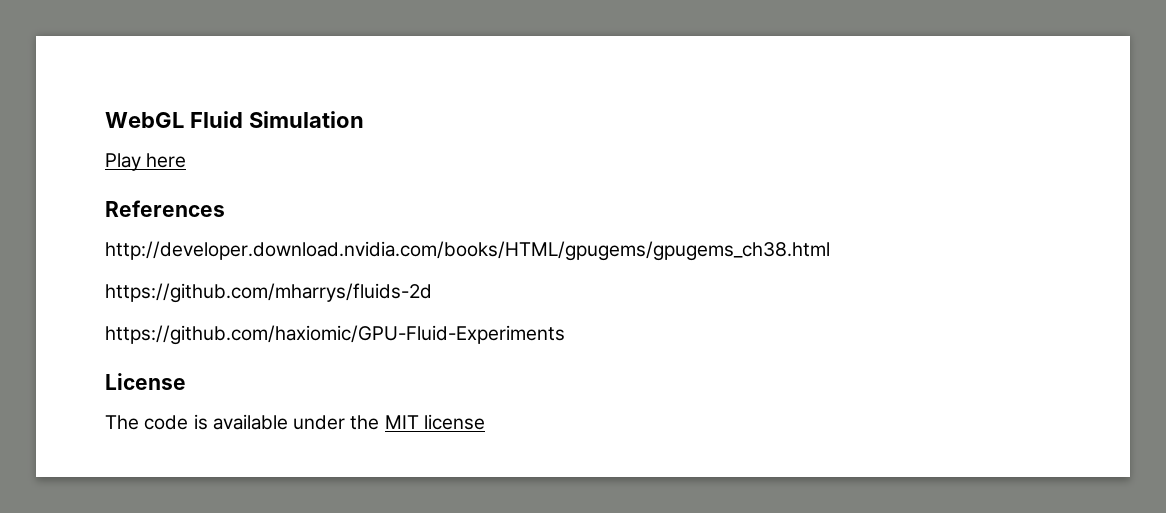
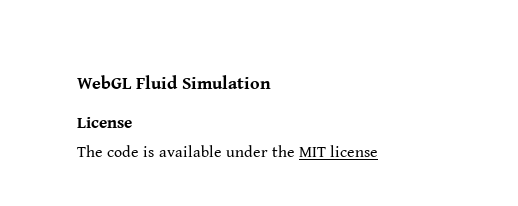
[105,153,187,171] [105,200,225,217] [105,241,830,261] [105,283,432,303] [105,325,565,345] // Play here // References // http://developer.download.nvidia.com/books/HTML/gpugems/gpugems_ch38.html // https://github.com/mharrys/fluids-2d // https://github.com/haxiomic/GPU-Fluid-Experiments -> (271, 82) none

